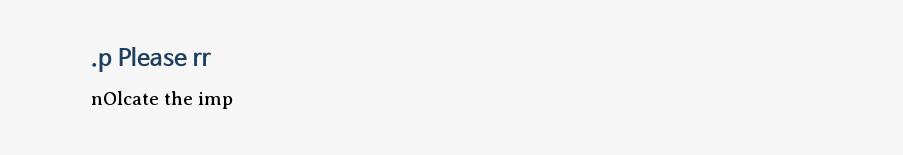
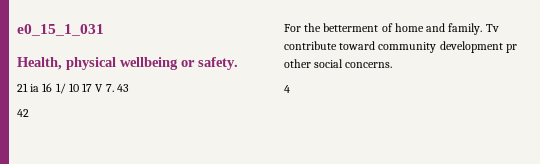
[91,46,212,72] [91,91,234,109] .p Please rr // nOlcate the imp -> [17,24,104,36] [17,57,238,70] [17,83,129,94] [17,109,29,117] [284,23,499,35] [284,41,517,53] [284,59,393,68] [284,85,290,93] e0_15_1_031 // Health, physical wellbeing or safety. // 21 ia 16 1/ 10 17 V 7. 43 // 42 // For the betterment of home and family. Tv contribute toward community development pr other social concerns. // 4

